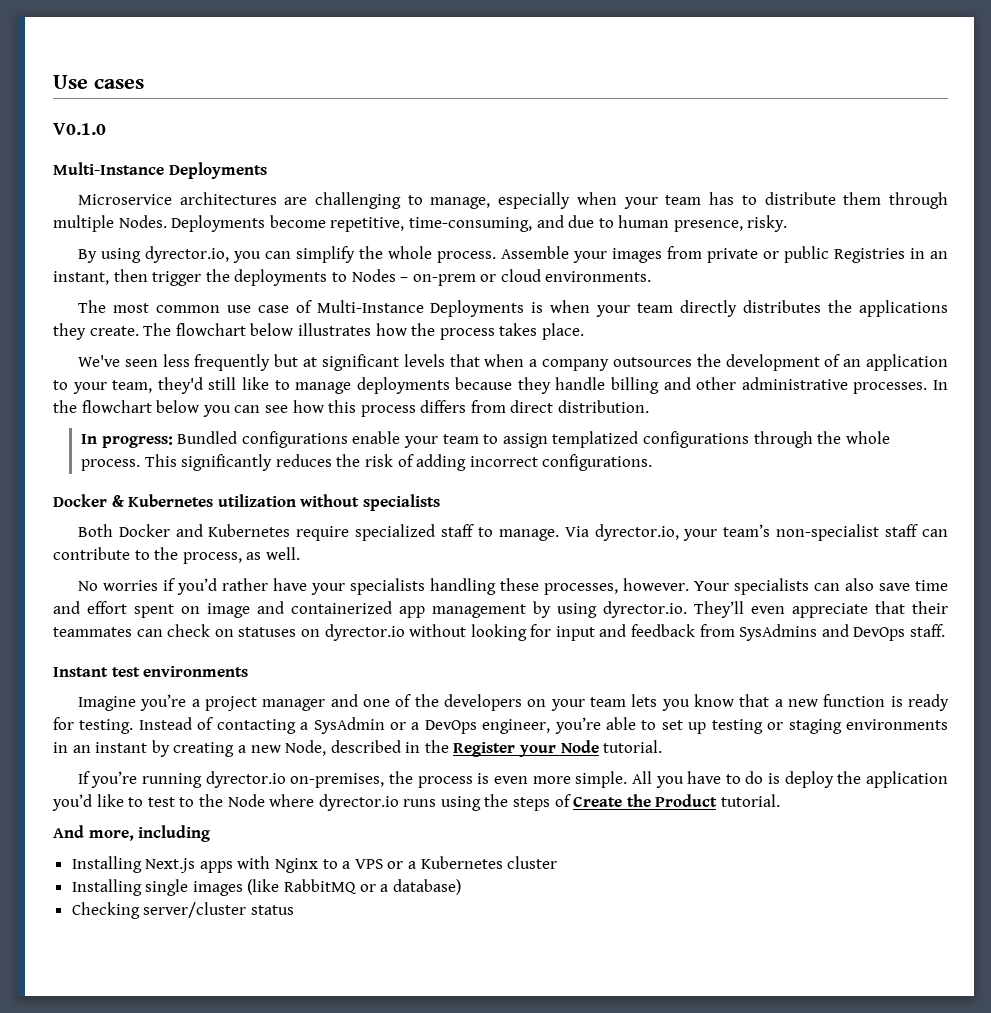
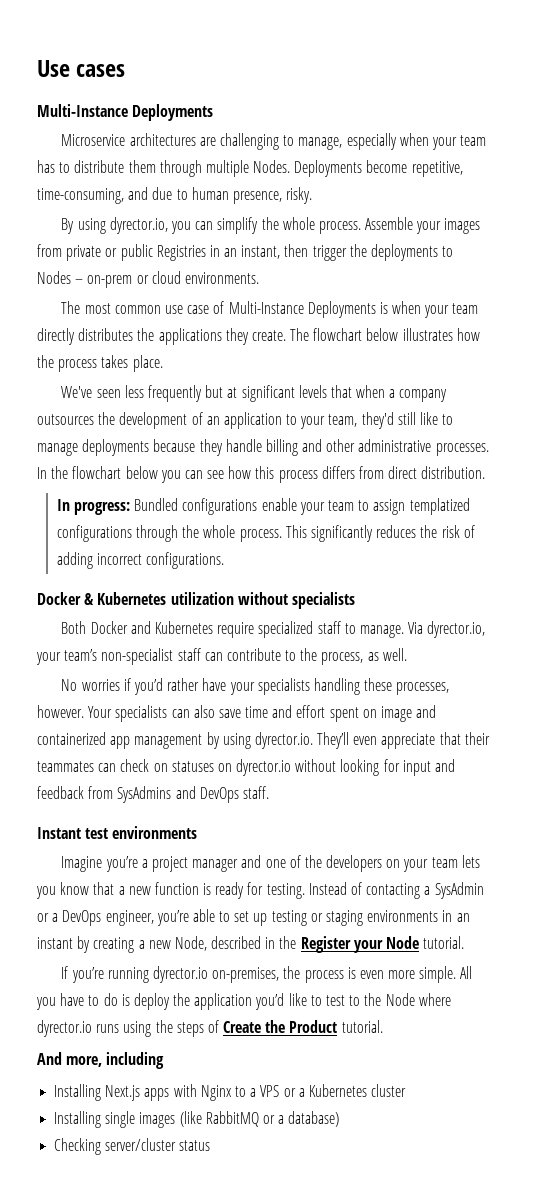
[53,123,106,135] // V0.1.0 -> (126, 70) none

